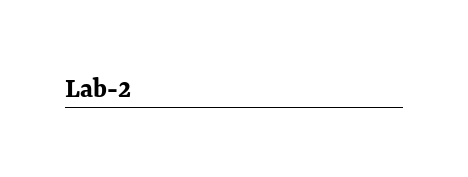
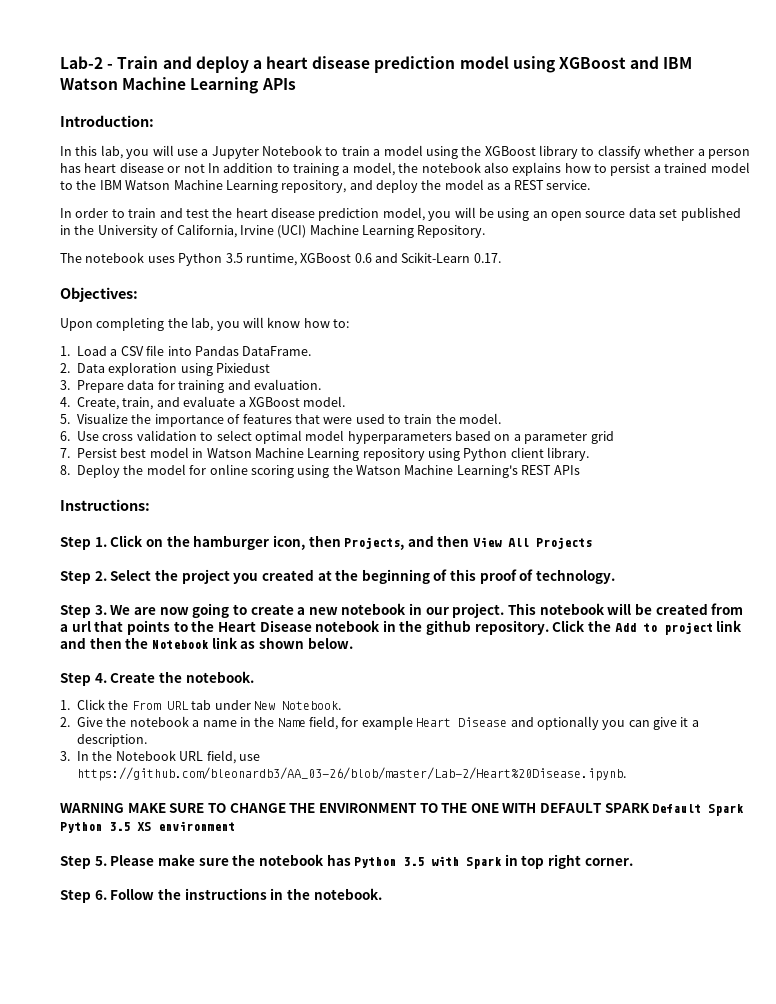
(131, 87) none -> [107,56,693,73] [60,77,296,94] [60,115,154,127] [60,145,750,159] [60,162,750,176] [60,179,591,193] [60,207,741,221] [60,224,486,238] [60,252,501,266] [60,287,138,302] [60,317,349,331] [60,345,312,356] [60,362,271,376] [60,379,321,393] [60,396,346,410] [60,413,502,427] [60,430,614,444] [60,447,590,461] [60,464,580,478] [60,499,150,511] [60,535,593,550] [60,569,616,584] [60,603,744,618] [60,620,743,635] [60,637,353,649] [60,671,254,686] [60,699,341,710] [60,716,699,730] [77,734,148,747] [60,750,260,764] [77,767,627,781] [60,803,745,816] [60,821,235,833] [60,854,633,869] [60,888,382,903] - Train and deploy a heart disease prediction model using XGBoost and IBM Watson Machine Learning APIs // Introduction: // In this lab, you will use a Jupyter Notebook to train a model using the XGBoost library to classify whether a person has heart disease or not In addition to training a model, the notebook also explains how to persist a trained model to the IBM Watson Machine Learning repository, and deploy the model as a REST service. // In order to train and test the heart disease prediction model, you will be using an open source data set published in the University of California, Irvine (UCI) Machine Learning Repository. // The notebook uses Python 3.5 runtime, XGBoost 0.6 and Scikit-Learn 0.17. // Objectives: // Upon completing the lab, you will know how to: // 1. Load a CSV file into Pandas DataFrame. // 2. Data exploration using Pixiedust // 3. Prepare data for training and evaluation. // 4. Create, train, and evaluate a XGBoost model. // 5. Visualize the importance of features that were used to train the model. // 6. Use cross validation to select optimal model hyperparameters based on a parameter grid // 7. Persist best model in Watson Machine Learning repository using Python client library. // 8. Deploy the model for online scoring using the Watson Machine Learning's REST APIs // Instructions: // Step 1. Click on the hamburger icon, then Projects, and then View All Projects // Step 2. Select the project you created at the beginning of this proof of technology. // Step 3. We are now going to create a new notebook in our project. This notebook will be created from a url that points to the Heart Disease notebook in the github repository. Click the Add to project link and then the Notebook link as shown below. // Step 4. Create the notebook. // 1. Click the From URL tab under New Notebook. // 2. Give the notebook a name in the Name field, for example Heart Disease and optionally you can give it a description. // 3. In the Notebook URL field, use https://github.com/bleonardb3/AA_03-26/blob/master/Lab-2/Heart%20Disease.ipynb. // WARNING MAKE SURE TO CHANGE THE ENVIRONMENT TO THE ONE WITH DEFAULT SPARK Default Spark Python 3.5 XS environment // Step 5. Please make sure the notebook has Python 3.5 with Spark in top right corner. // Step 6. Follow the instructions in the notebook.

